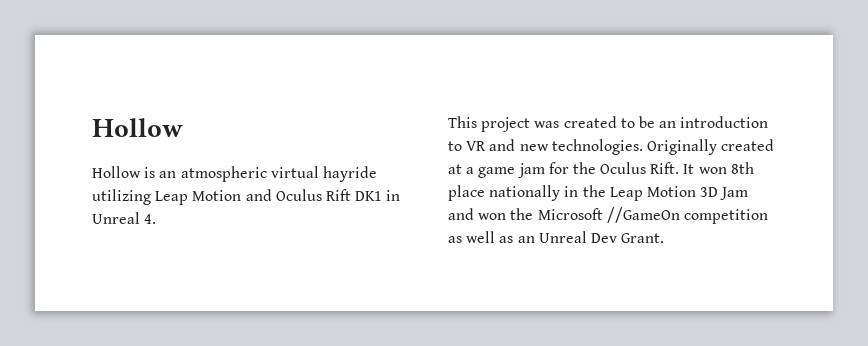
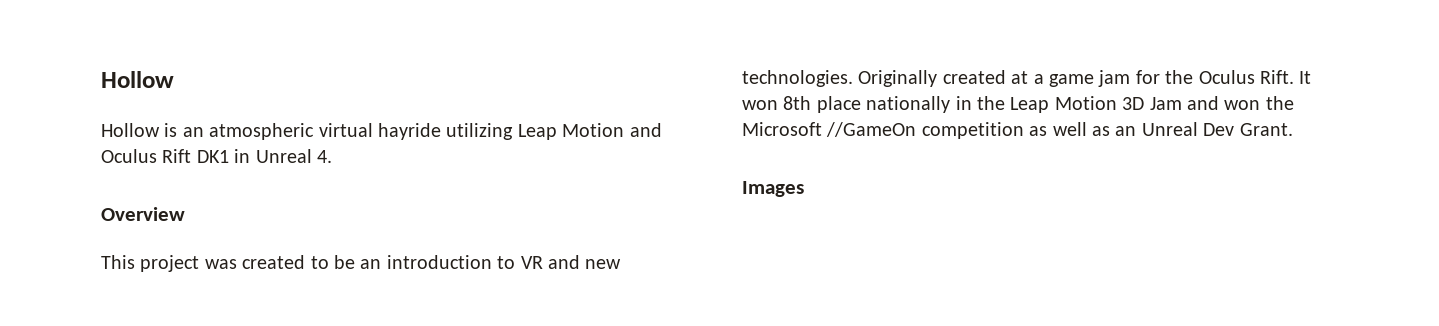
(157, 219) none -> [101,207,185,221] // Overview
(665, 238) none -> [742,181,804,197] // Images

